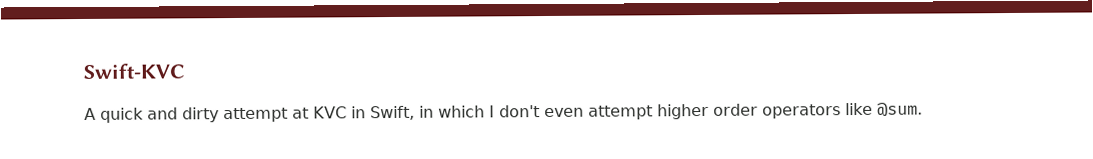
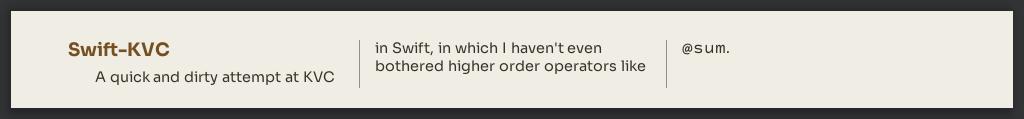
[499,105,653,120] don't even attempt -> [510,42,603,54] [375,60,444,72] haven't even bothered

